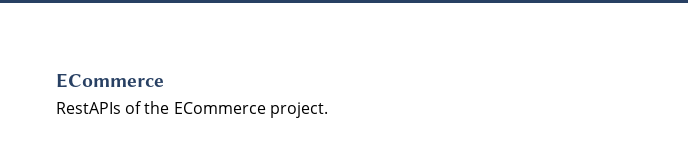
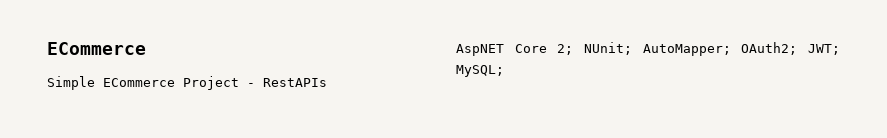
[56,101,328,118] RestAPIs of the ECommerce project. -> [47,76,327,90] [456,42,840,56] [456,65,504,77] Simple ECommerce Project - RestAPIs // AspNET Core 2; NUnit; AutoMapper; OAuth2; JWT; MySQL;

